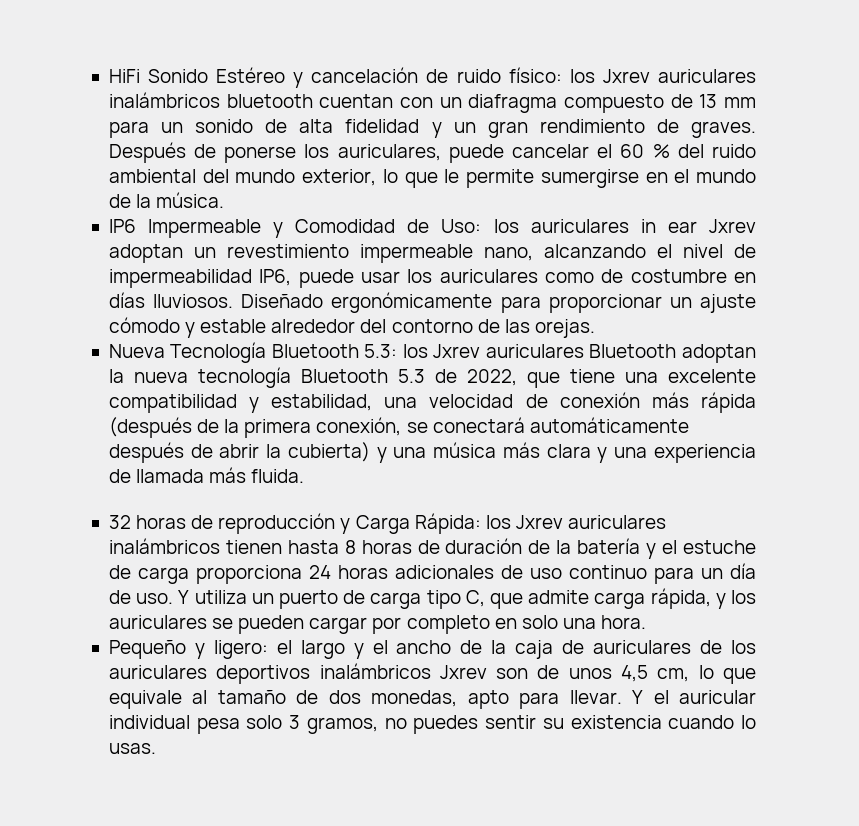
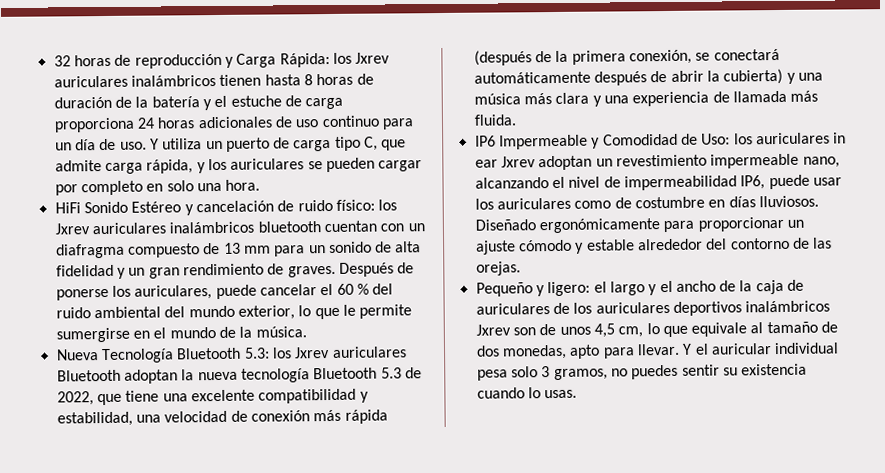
[108,67,757,88] [108,92,757,113] [108,119,757,138] [108,142,757,163] [108,169,757,188] [108,192,225,208] [108,219,757,238] [108,244,757,263] [108,269,756,288] [108,292,756,313] [108,317,595,338] [108,342,756,363] [108,367,756,388] [108,392,757,413] [108,417,689,438] [108,442,756,463] [108,467,305,483] HiFi Sonido Estéreo y cancelación de ruido físico: los Jxrev auriculares inalámbricos bluetooth cuentan con un diafragma compuesto de 13 mm para un sonido de alta fidelidad y un gran rendimiento de graves. Después de ponerse los auriculares, puede cancelar el 60 % del ruido ambiental del mundo exterior, lo que le permite sumergirse en el mundo de la música. // IP6 Impermeable y Comodidad de Uso: los auriculares in ear Jxrev adoptan un revestimiento impermeable nano, alcanzando el nivel de impermeabilidad IP6, puede usar los auriculares como de costumbre en días lluviosos. Diseñado ergonómicamente para proporcionar un ajuste cómodo y estable alrededor del contorno de las orejas. // Nueva Tecnología Bluetooth 5.3: los Jxrev auriculares Bluetooth adoptan la nueva tecnología Bluetooth 5.3 de 2022, que tiene una excelente compatibilidad y estabilidad, una velocidad de conexión más rápida (después de la primera conexión, se conectará automáticamente después de abrir la cubierta) y una música más clara y una experiencia de llamada más fluida. // -> (53, 61) none
(647, 622) none -> [54,199,398,216] [54,220,425,235] [55,241,422,259] [55,262,415,279] [55,283,394,301] [55,304,413,320] [55,326,307,343] [55,346,407,364] [56,367,422,384] [56,388,369,406] [56,409,388,427] [473,48,780,66] [473,68,823,86] [473,90,819,107] [473,114,517,126] [474,132,847,150] [474,153,840,171] [474,174,842,191] [474,195,819,210] [474,216,804,234] [475,237,833,255] [475,261,521,276] // HiFi Sonido Estéreo y cancelación de ruido físico: los Jxrev auriculares inalámbricos bluetooth cuentan con un diafragma compuesto de 13 mm para un sonido de alta fidelidad y un gran rendimiento de graves. Después de ponerse los auriculares, puede cancelar el 60 % del ruido ambiental del mundo exterior, lo que le permite sumergirse en el mundo de la música. // Nueva Tecnología Bluetooth 5.3: los Jxrev auriculares Bluetooth adoptan la nueva tecnología Bluetooth 5.3 de 2022, que tiene una excelente compatibilidad y estabilidad, una velocidad de conexión más rápida (después de la primera conexión, se conectará automáticamente después de abrir la cubierta) y una música más clara y una experiencia de llamada más fluida. // IP6 Impermeable y Comodidad de Uso: los auriculares in ear Jxrev adoptan un revestimiento impermeable nano, alcanzando el nivel de impermeabilidad IP6, puede usar los auriculares como de costumbre en días lluviosos. Diseñado ergonómicamente para proporcionar un ajuste cómodo y estable alrededor del contorno de las orejas.

